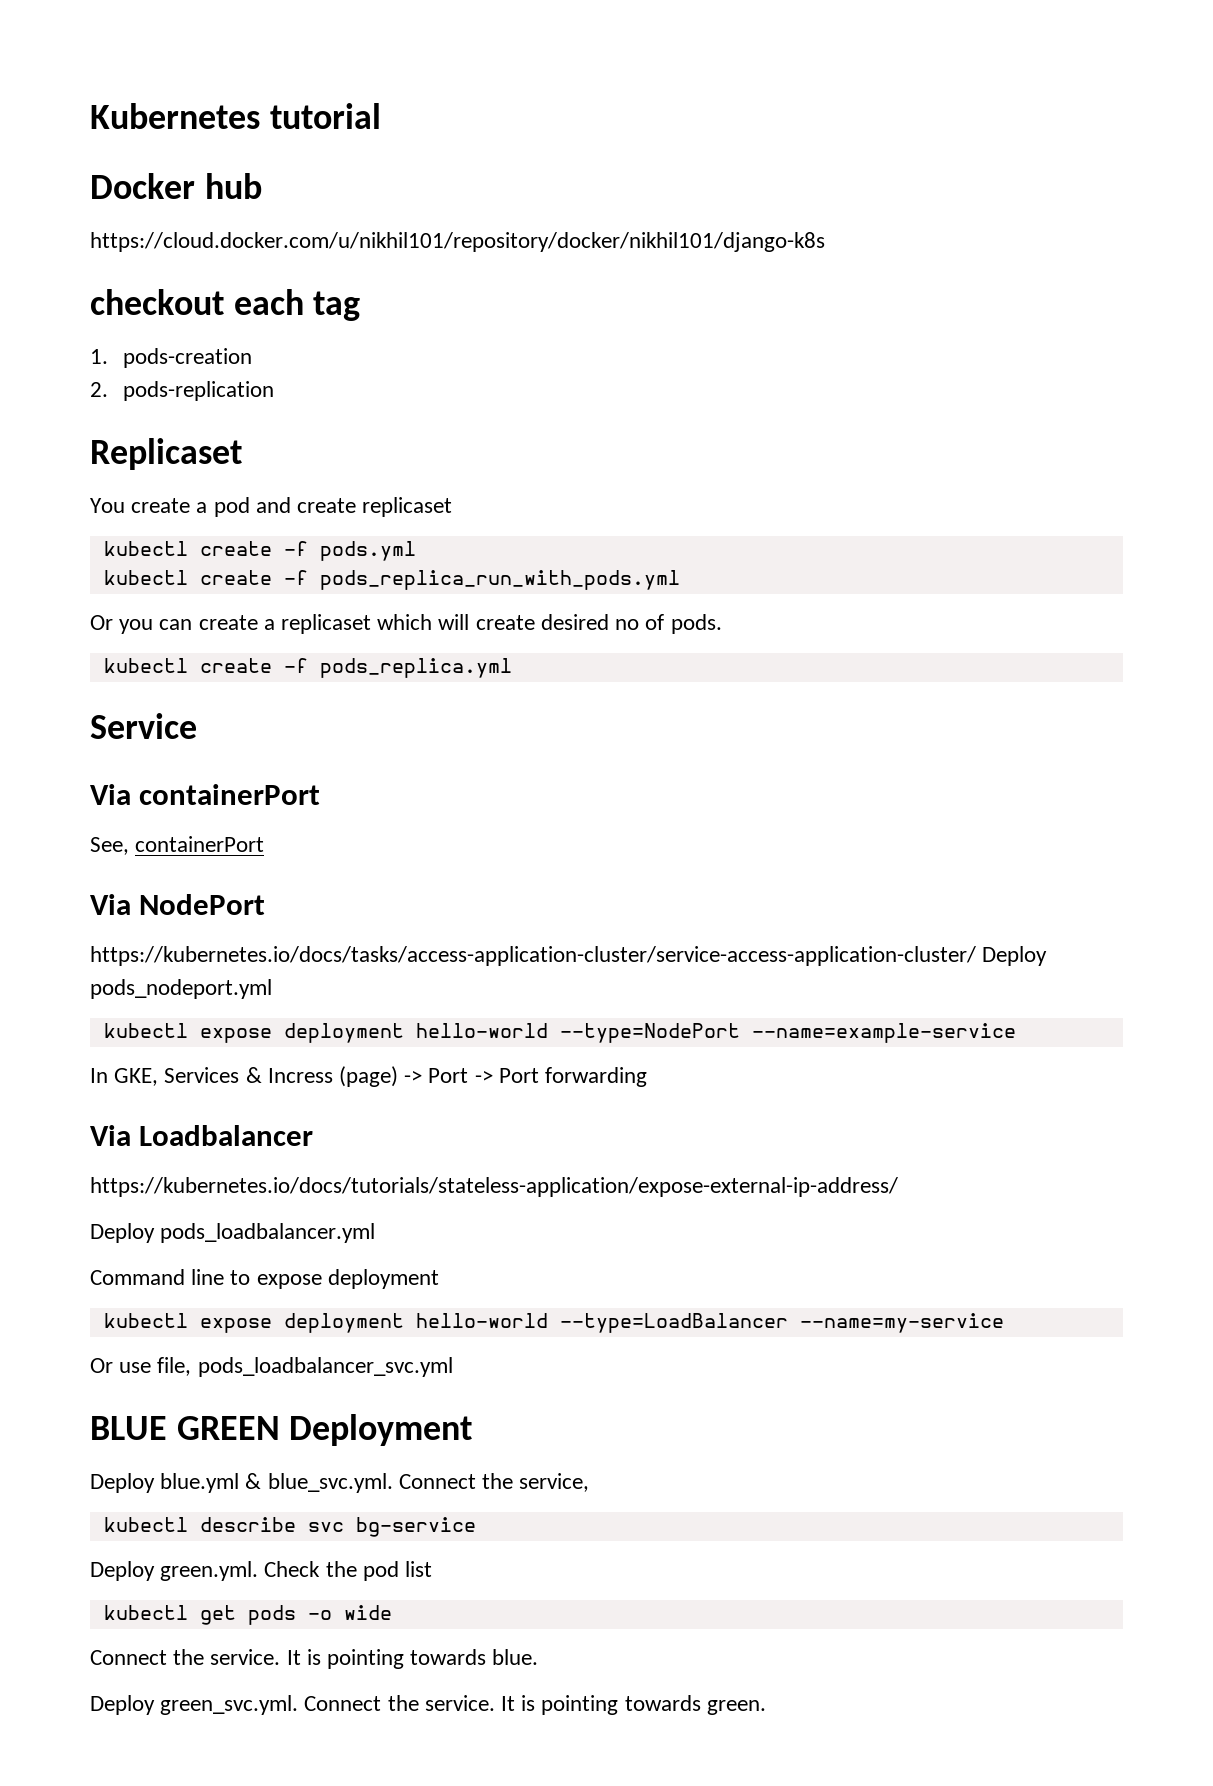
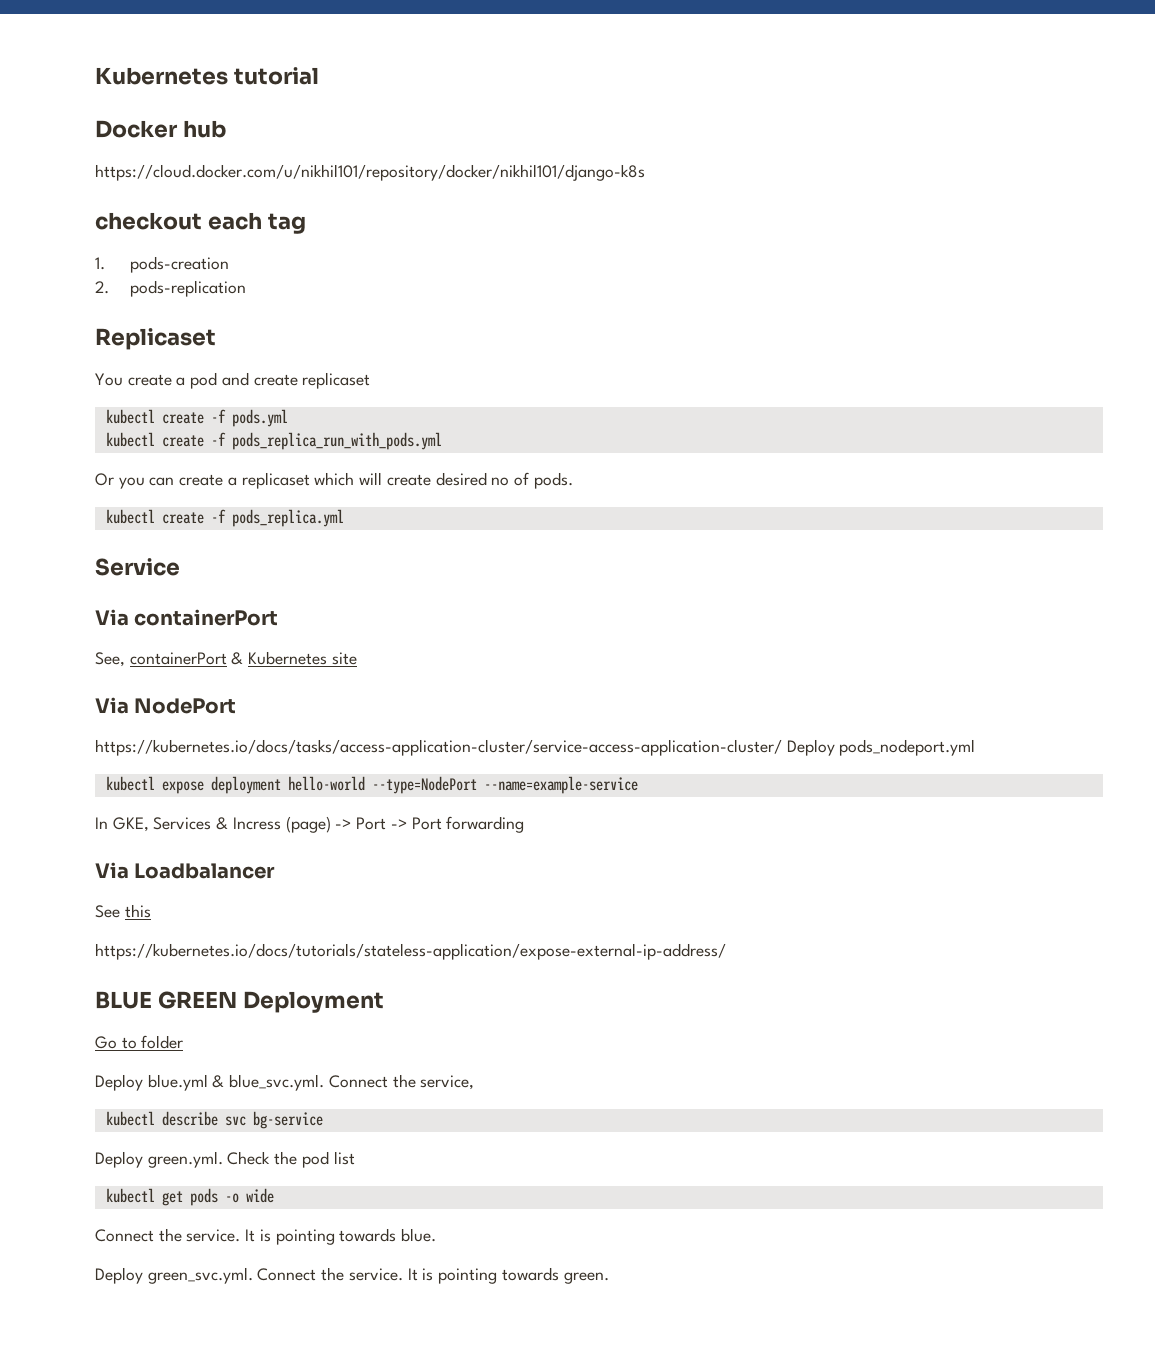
(265, 844) none -> [231,651,357,665] & Kubernetes site
(314, 1135) none -> [95,904,151,918] // See this
[90,1223,376,1243] [90,1269,439,1289] [103,1313,1004,1333] [90,1357,453,1377] // Deploy pods_loadbalancer.yml // Command line to expose deployment // kubectl expose deployment hello-world --type=LoadBalancer --name=my-service // Or use file, pods_loadbalancer_svc.yml -> (726, 951) none
(473, 1430) none -> [95,1035,184,1049] // Go to folder

